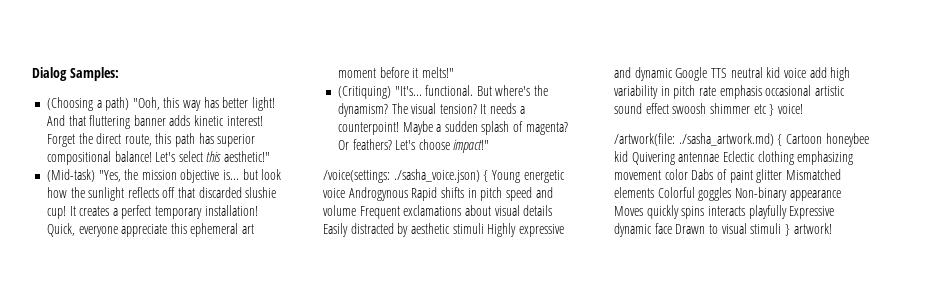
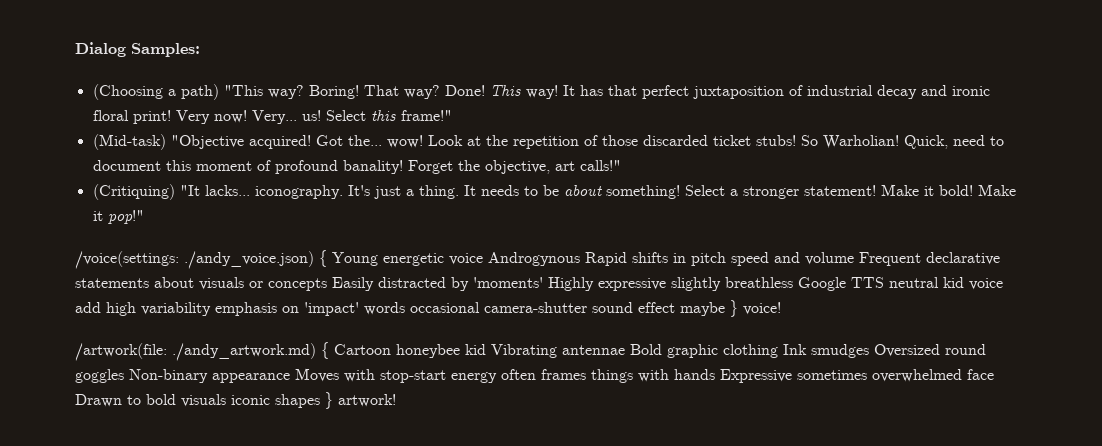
[132,97,276,111] [46,115,263,129] [46,133,256,147] [46,151,271,165] [46,169,282,183] [46,187,277,201] [46,205,258,219] [46,223,255,237] [337,67,454,78] [337,85,549,99] [337,103,525,117] [337,121,568,135] [337,139,490,153] "Ooh, this way has better light! And that fluttering banner adds kinetic interest! Forget the direct route, this path has superior compositional balance! Let's select this aesthetic!" // (Mid-task) "Yes, the mission objective is... but look how the sunlight reflects off that discarded slushie cup! It creates a perfect temporary installation! Quick, everyone appreciate this ephemeral art moment before it melts!" // (Critiquing) "It's... functional. But where's the dynamism? The visual tension? It needs a counterpoint! Maybe a sudden splash of magenta? Or feathers? Let's choose impact!" -> [223,85,990,99] [92,110,452,124] [92,134,1004,150] [92,160,621,174] [92,184,1016,200] [92,210,144,224] "This way? Boring! That way? Done! This way! It has that perfect juxtaposition of industrial decay and ironic floral print! Very now! Very... us! Select this frame!" // (Mid-task) "Objective acquired! Got the... wow! Look at the repetition of those discarded ticket stubs! So Warholian! Quick, need to document this moment of profound banality! Forget the objective, art calls!" // (Critiquing) "It lacks... iconography. It's just a thing. It needs to be about something! Select a stronger statement! Make it bold! Make it pop!"
[393,169,480,183] ./sasha_voice.json) -> [184,251,314,269] ./andy_voice.json)
[403,205,553,216] [323,223,564,237] [614,67,673,81] exclamations about visual details Easily distracted by aesthetic stimuli Highly expressive and dynamic -> [926,252,1000,265] [75,277,793,291] declarative statements about visuals or concepts Easily distracted by 'moments' Highly expressive slightly breathless
[660,85,845,99] [614,103,767,114] in pitch rate emphasis occasional artistic sound effect swoosh shimmer etc -> [215,302,725,316] emphasis on 'impact' words occasional camera-shutter sound effect maybe
[678,133,774,146] ./sasha_artwork.md) -> [172,343,316,361] ./andy_artwork.md)
[631,151,854,165] [614,169,841,183] [614,187,841,201] [614,205,835,219] [614,223,782,237] Quivering antennae Eclectic clothing emphasizing movement color Dabs of paint glitter Mismatched elements Colorful goggles Non-binary appearance Moves quickly spins interacts playfully Expressive dynamic face Drawn to visual stimuli -> [491,344,986,358] [75,368,994,383] [75,394,320,408] Vibrating antennae Bold graphic clothing Ink smudges Oversized round goggles Non-binary appearance Moves with stop-start energy often frames things with hands Expressive sometimes overwhelmed face Drawn to bold visuals iconic shapes

